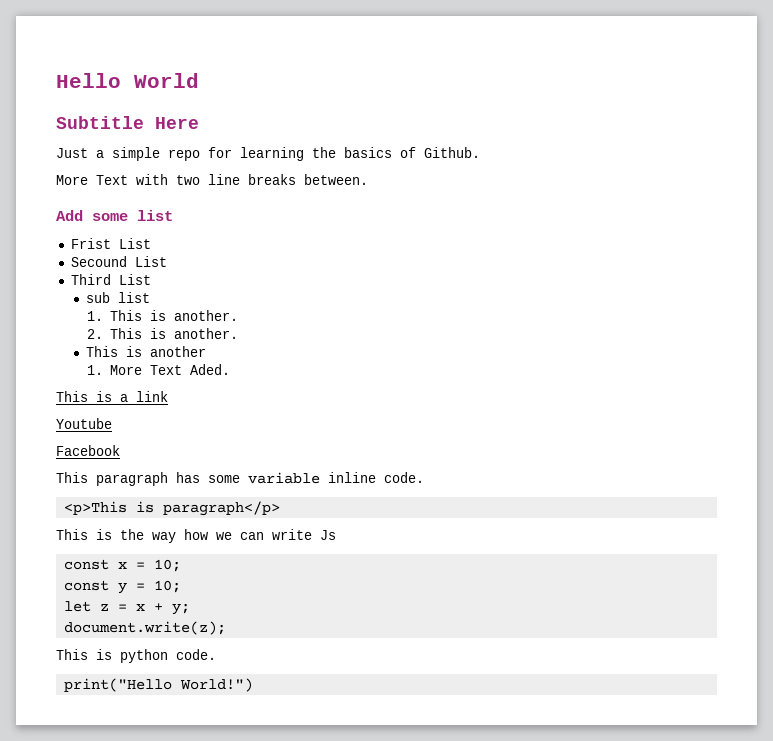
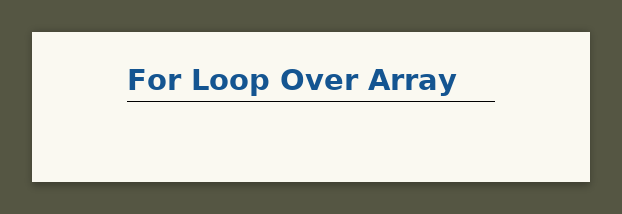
[56,73,199,88] [56,116,199,129] [56,147,480,161] [56,174,368,185] [56,210,173,221] [70,238,151,249] [70,256,167,267] [70,274,151,285] [86,292,151,303] [86,310,238,321] [86,328,238,339] [86,346,207,357] [86,364,230,375] [56,391,168,402] [56,418,112,429] [56,445,120,456] [56,472,424,486] [64,501,281,516] [56,529,336,543] [64,559,182,572] [64,580,182,594] [64,601,191,615] [64,621,227,635] [56,649,216,663] [64,678,254,692] Hello World // Subtitle Here // Just a simple repo for learning the basics of Github. // More Text with two line breaks between. // Add some list // Frist List // Secound List // Third List // sub list // 1. This is another. // 2. This is another. // This is another // 1. More Text Aded. // This is a link // Youtube // Facebook // This paragraph has some variable inline code. // <p>This is paragraph</p> // This is the way how we can write Js // const x = 10; // const y = 10; // let z = x + y; // document.write(z); // This is python code. // print("Hello World!") -> [127,69,457,96] For Loop Over Array

